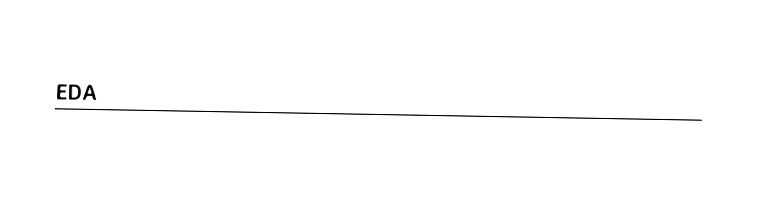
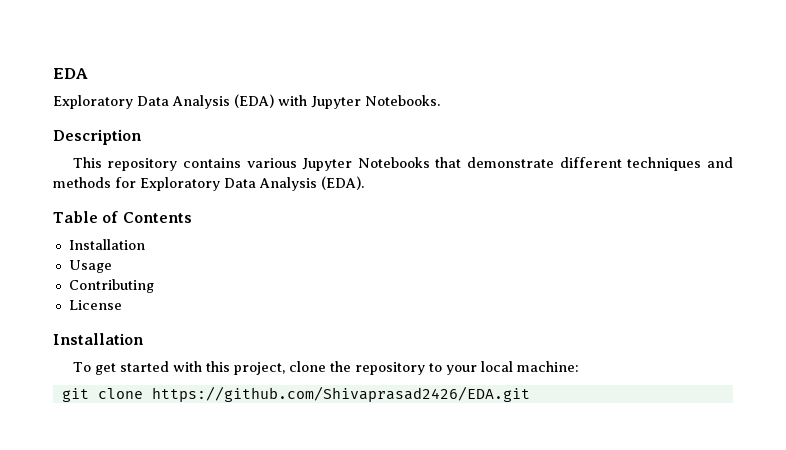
(98, 92) none -> [53,94,440,109] [53,129,142,145] [72,157,733,171] [53,176,364,191] [53,211,192,223] [68,239,145,250] [68,260,112,273] [68,279,154,293] [68,300,122,310] [53,333,144,345] [72,361,579,375] [61,386,530,402] // Exploratory Data Analysis (EDA) with Jupyter Notebooks. // Description // This repository contains various Jupyter Notebooks that demonstrate different techniques and methods for Exploratory Data Analysis (EDA). // Table of Contents // Installation // Usage // Contributing // License // Installation // To get started with this project, clone the repository to your local machine: // git clone https://github.com/Shivaprasad2426/EDA.git

